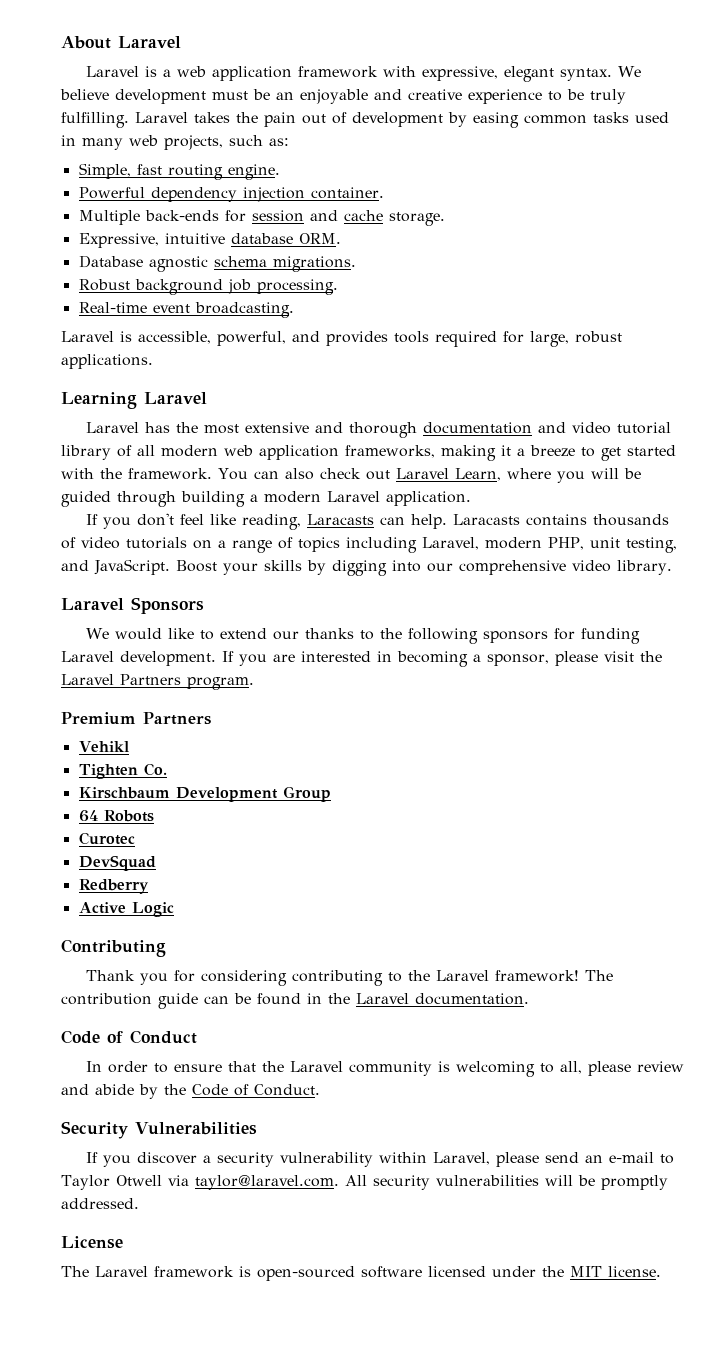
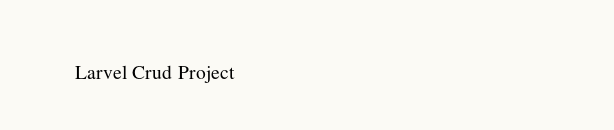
[61,36,181,49] [85,66,641,82] [60,89,626,104] [61,112,669,128] [61,135,289,150] [78,163,280,180] [78,187,384,202] [78,210,445,226] [78,233,341,248] [78,255,356,272] [78,279,338,295] [78,302,294,318] [61,331,622,347] [61,354,153,369] [61,392,207,409] [85,422,671,438] [61,445,676,461] [61,468,641,483] [61,491,471,507] [85,513,669,530] [61,537,677,553] [61,559,672,576] [61,597,204,614] [85,628,640,644] [61,651,662,667] [61,674,254,690] [61,712,211,725] [78,741,129,752] [78,763,167,779] [78,786,331,802] [78,810,154,822] [78,832,135,845] [78,855,156,871] [78,879,149,894] [78,902,174,917] [61,939,166,957] [85,970,613,986] [61,993,529,1009] [61,1030,197,1044] [85,1061,684,1077] [61,1084,320,1099] [61,1121,257,1139] [85,1152,674,1167] [61,1175,668,1190] [61,1198,139,1209] [61,1236,123,1249] [61,1266,661,1281] About Laravel // Laravel is a web application framework with expressive, elegant syntax. We believe development must be an enjoyable and creative experience to be truly fulfilling. Laravel takes the pain out of development by easing common tasks used in many web projects, such as: // Simple, fast routing engine. // Powerful dependency injection container. // Multiple back-ends for session and cache storage. // Expressive, intuitive database ORM. // Database agnostic schema migrations. // Robust background job processing. // Real-time event broadcasting. // Laravel is accessible, powerful, and provides tools required for large, robust applications. // Learning Laravel // Laravel has the most extensive and thorough documentation and video tutorial library of all modern web application frameworks, making it a breeze to get started with the framework. You can also check out Laravel Learn, where you will be guided through building a modern Laravel application. // If you don't feel like reading, Laracasts can help. Laracasts contains thousands of video tutorials on a range of topics including Laravel, modern PHP, unit testing, and JavaScript. Boost your skills by digging into our comprehensive video library. // Laravel Sponsors // We would like to extend our thanks to the following sponsors for funding Laravel development. If you are interested in becoming a sponsor, please visit the Laravel Partners program. // Premium Partners // Vehikl // Tighten Co. // Kirschbaum Development Group // 64 Robots // Curotec // DevSquad // Redberry // Active Logic // Contributing // Thank you for considering contributing to the Laravel framework! The contribution guide can be found in the Laravel documentation. // Code of Conduct // In order to ensure that the Laravel community is welcoming to all, please review and abide by the Code of Conduct. // Security Vulnerabilities // If you discover a security vulnerability within Laravel, please send an e-mail to Taylor Otwell via taylor@laravel.com. All security vulnerabilities will be promptly addressed. // License // The Laravel framework is open-sourced software licensed under the MIT license. -> [75,65,235,83] Larvel Crud Project

